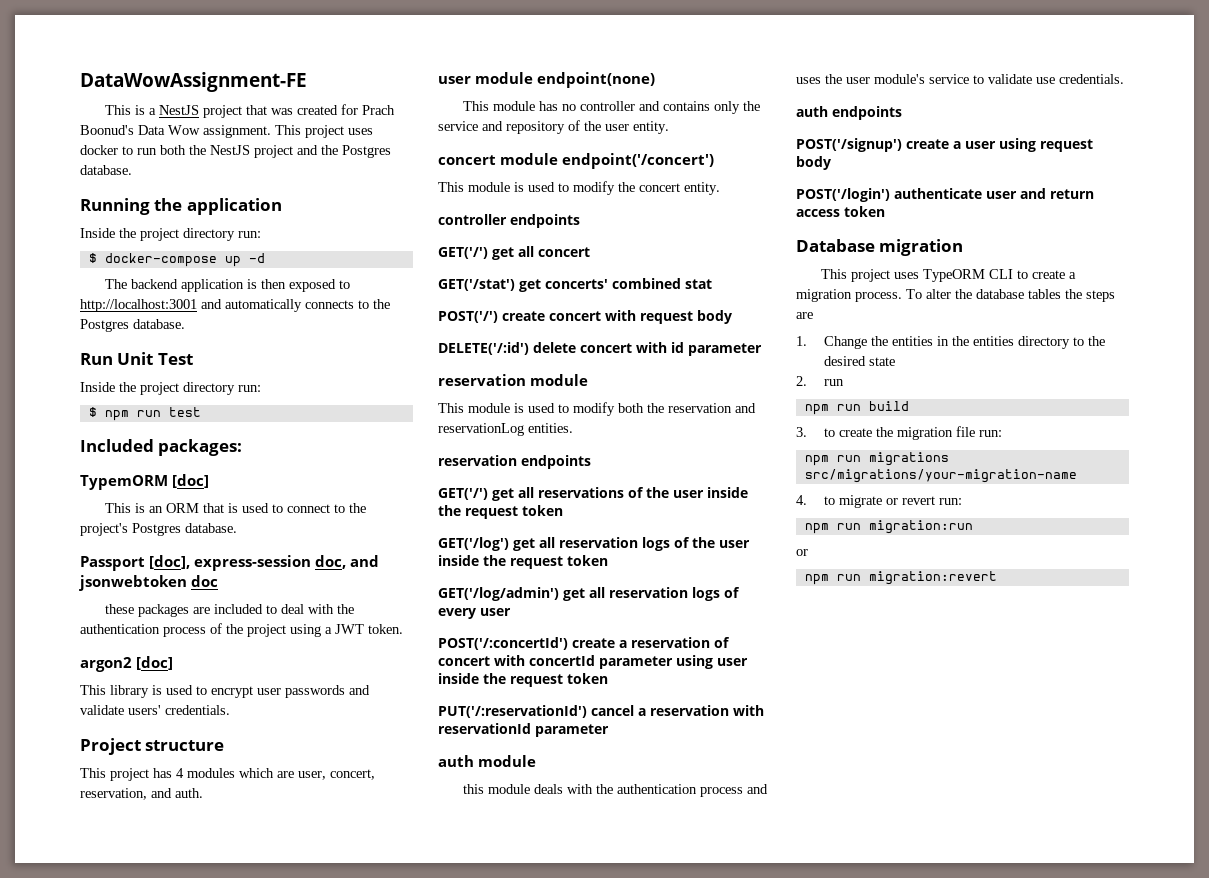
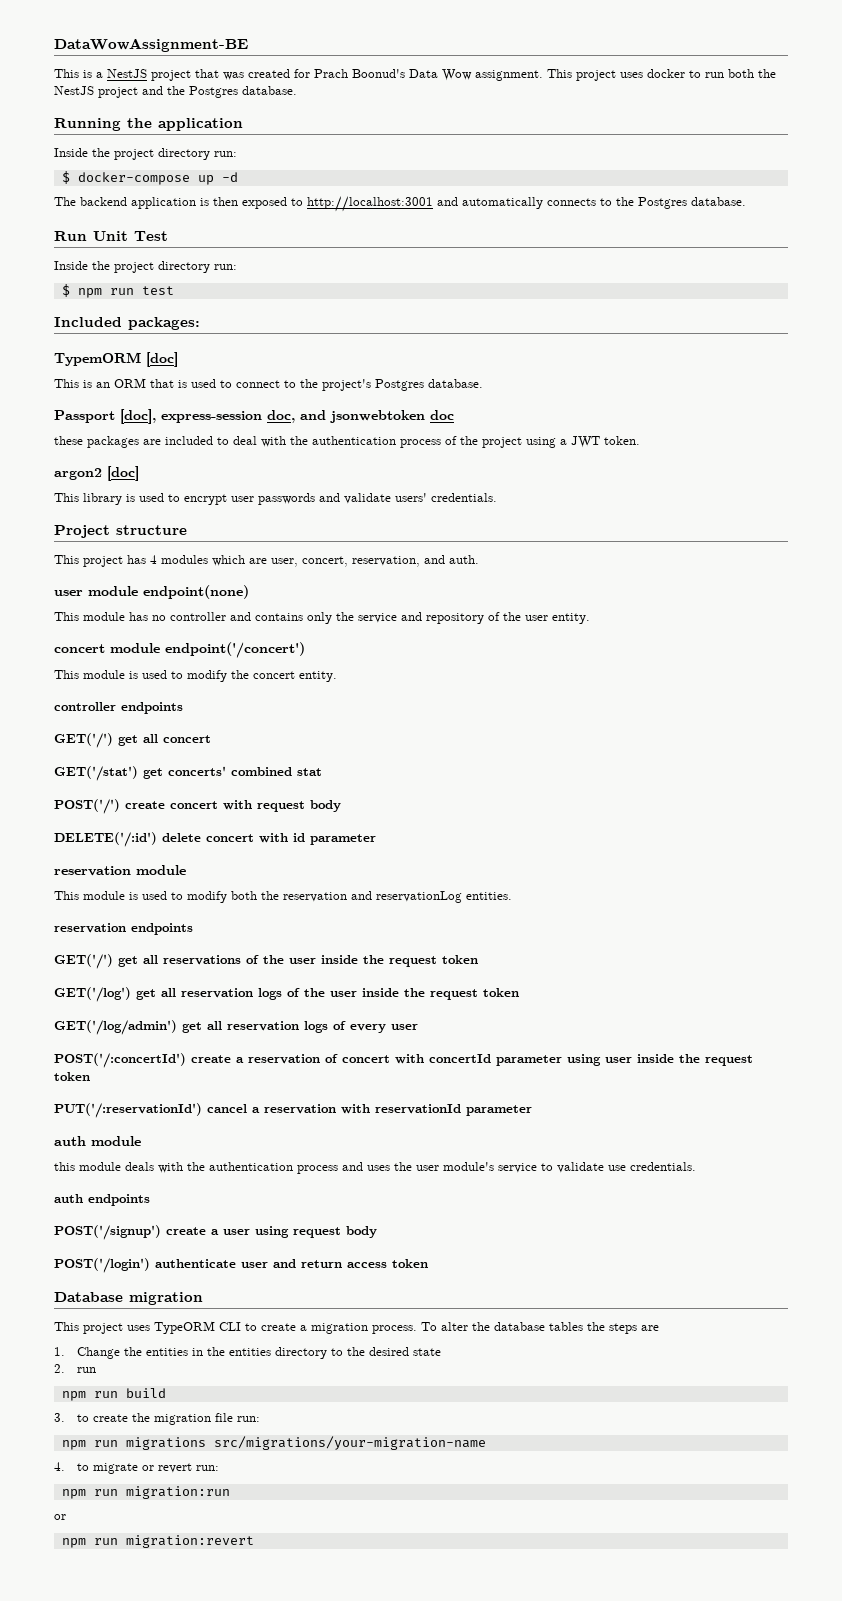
[80,72,307,92] DataWowAssignment-FE -> [54,38,248,52] DataWowAssignment-BE

